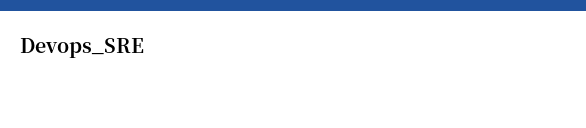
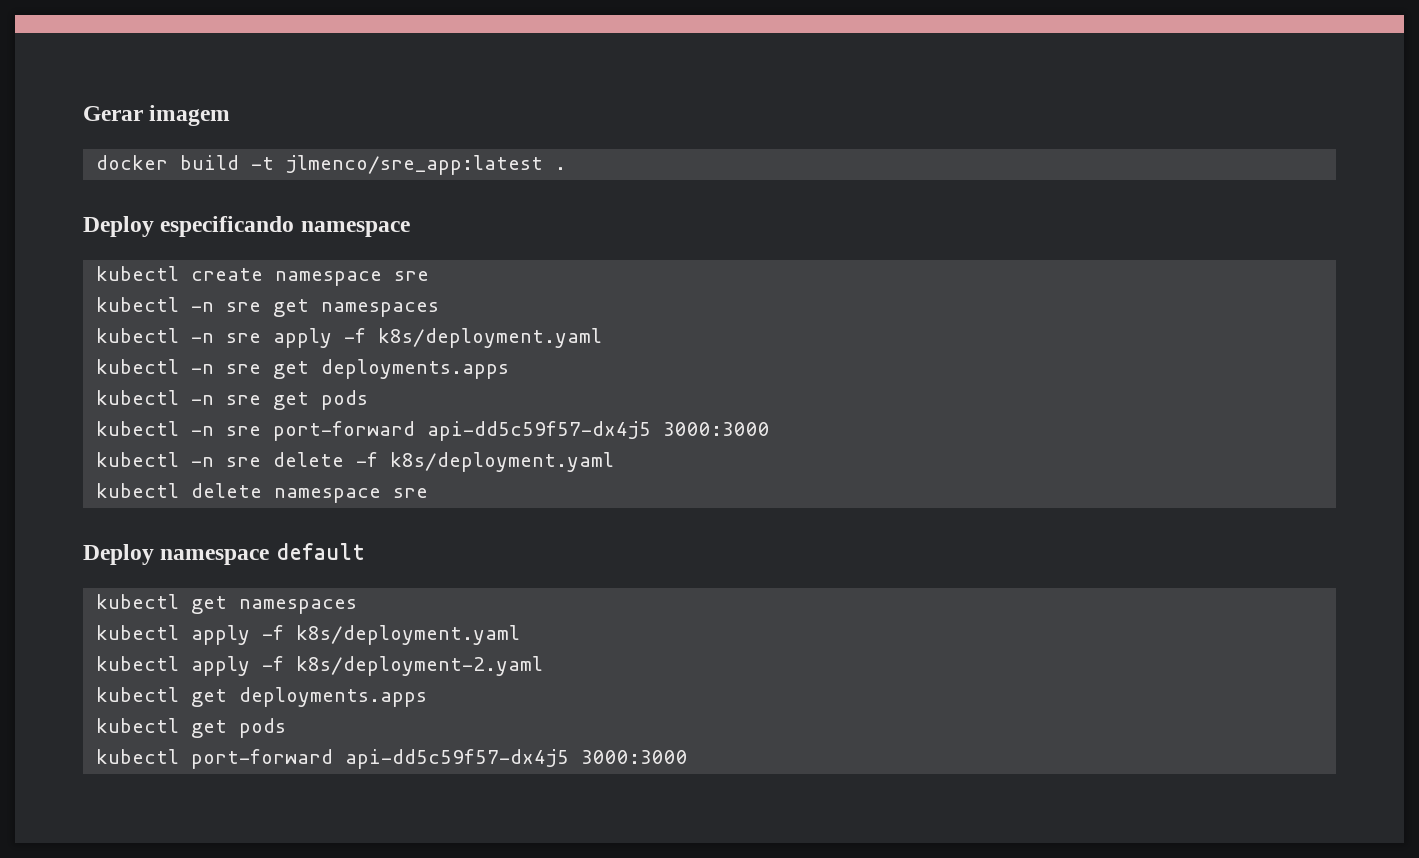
[20,38,144,58] Devops_SRE -> [83,105,231,126] [95,155,566,175] [83,216,410,237] [95,266,429,286] [95,297,439,317] [95,328,602,348] [95,359,509,379] [95,390,368,410] [95,421,770,441] [95,452,614,472] [95,483,428,503] [83,543,365,565] [95,594,357,614] [95,625,520,645] [95,656,543,676] [95,687,427,707] [95,718,286,738] [95,749,688,769] Gerar imagem // docker build -t jlmenco/sre_app:latest . // Deploy especificando namespace // kubectl create namespace sre // kubectl -n sre get namespaces // kubectl -n sre apply -f k8s/deployment.yaml // kubectl -n sre get deployments.apps // kubectl -n sre get pods // kubectl -n sre port-forward api-dd5c59f57-dx4j5 3000:3000 // kubectl -n sre delete -f k8s/deployment.yaml // kubectl delete namespace sre // Deploy namespace default // kubectl get namespaces // kubectl apply -f k8s/deployment.yaml // kubectl apply -f k8s/deployment-2.yaml // kubectl get deployments.apps // kubectl get pods // kubectl port-forward api-dd5c59f57-dx4j5 3000:3000

